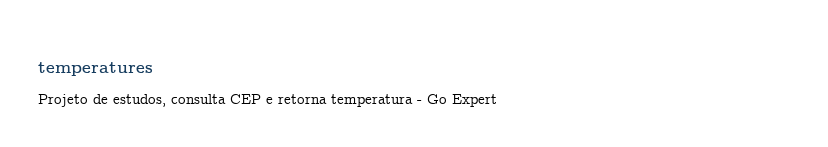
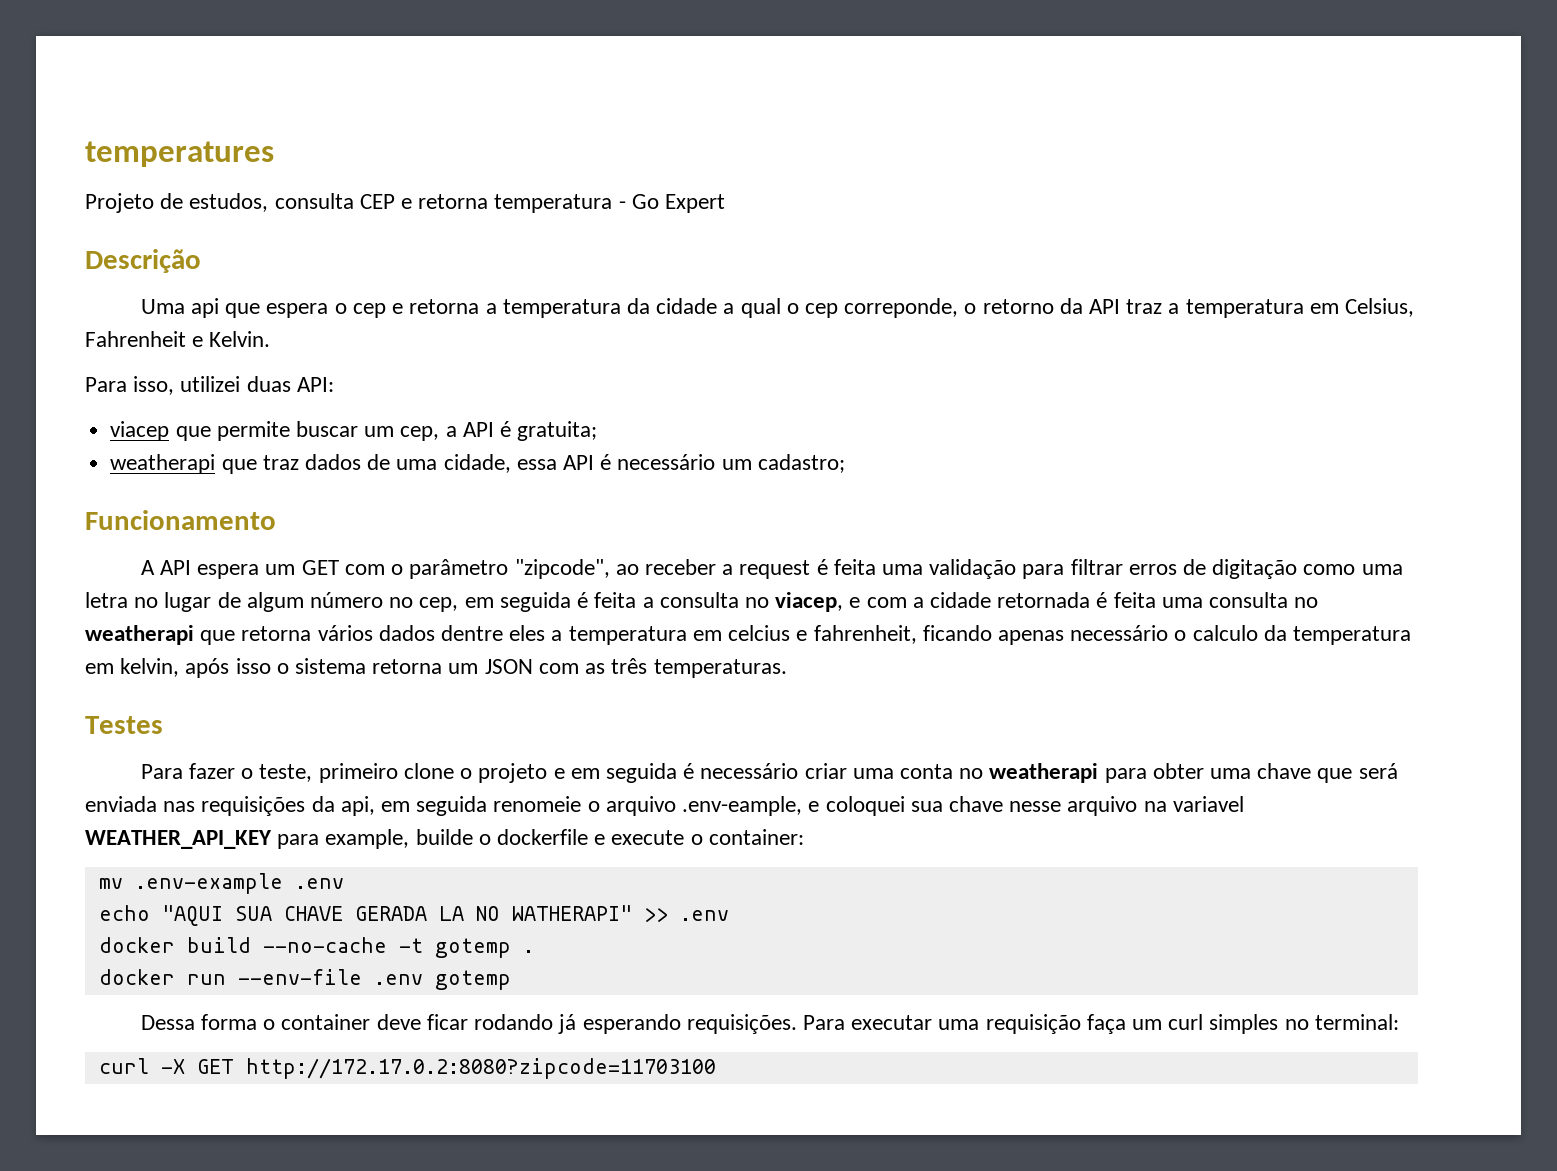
(497, 100) none -> [85,249,201,273] [140,298,1415,318] [85,331,271,347] [85,376,334,395] [110,421,598,441] [110,454,845,474] [85,510,276,530] [140,559,1403,579] [85,592,1319,612] [85,625,1411,645] [85,658,787,678] [85,716,163,734] [140,763,1398,783] [85,796,1244,816] [85,829,804,849] [98,873,344,894] [98,905,729,926] [98,937,534,958] [98,969,511,990] [140,1014,1399,1034] [98,1058,716,1079] // Descrição // Uma api que espera o cep e retorna a temperatura da cidade a qual o cep correponde, o retorno da API traz a temperatura em Celsius, Fahrenheit e Kelvin. // Para isso, utilizei duas API: // viacep que permite buscar um cep, a API é gratuita; // weatherapi que traz dados de uma cidade, essa API é necessário um cadastro; // Funcionamento // A API espera um GET com o parâmetro "zipcode", ao receber a request é feita uma validação para filtrar erros de digitação como uma letra no lugar de algum número no cep, em seguida é feita a consulta no viacep, e com a cidade retornada é feita uma consulta no weatherapi que retorna vários dados dentre eles a temperatura em celcius e fahrenheit, ficando apenas necessário o calculo da temperatura em kelvin, após isso o sistema retorna um JSON com as três temperaturas. // Testes // Para fazer o teste, primeiro clone o projeto e em seguida é necessário criar uma conta no weatherapi para obter uma chave que será enviada nas requisições da api, em seguida renomeie o arquivo .env-eample, e coloquei sua chave nesse arquivo na variavel WEATHER_API_KEY para example, builde o dockerfile e execute o container: // mv .env-example .env // echo "AQUI SUA CHAVE GERADA LA NO WATHERAPI" >> .env // docker build --no-cache -t gotemp . // docker run --env-file .env gotemp // Dessa forma o container deve ficar rodando já esperando requisições. Para executar uma requisição faça um curl simples no terminal: // curl -X GET http://172.17.0.2:8080?zipcode=11703100

